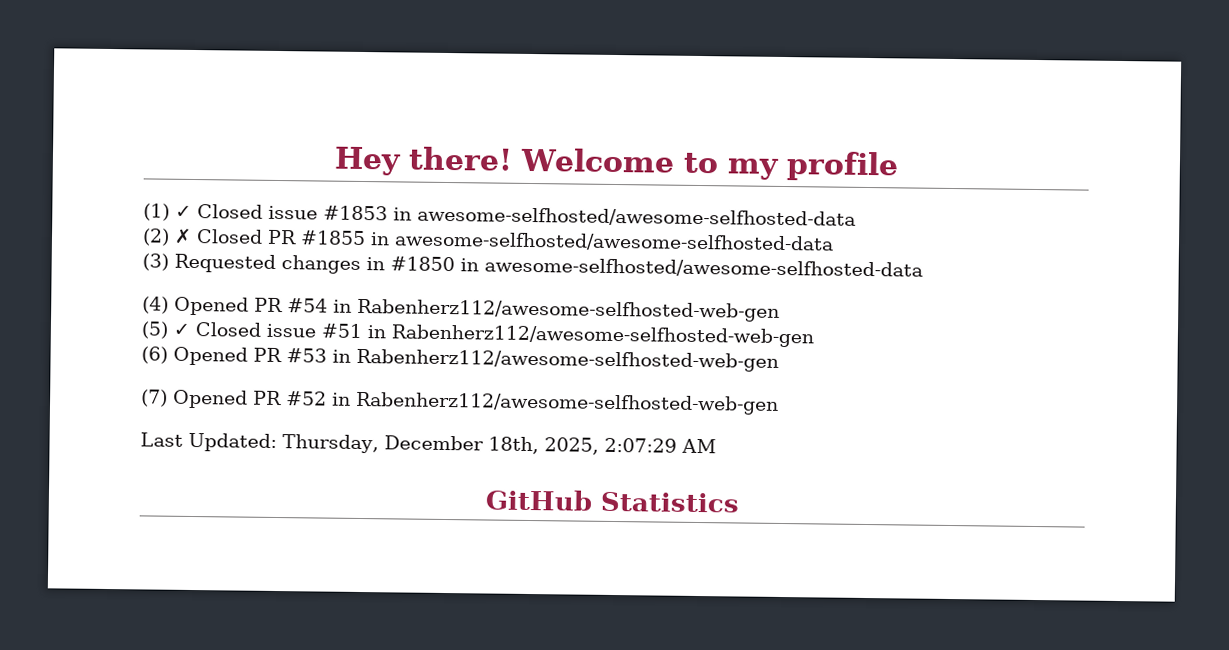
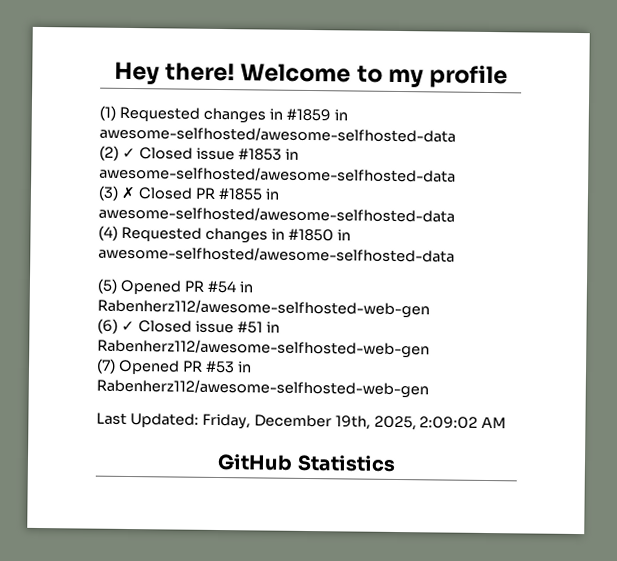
(170, 212) none -> [118,106,348,124] [99,125,456,143] [99,145,119,161] Requested changes in #1859 in awesome-selfhosted/awesome-selfhosted-data // (2)
[142,228,170,246] (2) -> [98,185,119,201] (3)
[142,253,169,271] (3) -> [98,225,118,241] (4)
[142,296,169,314] (4) -> [97,278,118,294] (5)
[141,321,169,339] (5) -> [97,318,118,334] (6)
[141,346,168,364] (6) -> [96,358,116,374] (7)
[141,389,779,415] [140,432,677,455] (7) Opened PR #52 in Rabenherz112/awesome-selfhosted-web-gen // Last Updated: Thursday, December 18th, 2025, 2:07:29 -> [96,412,479,431] Last Updated: Friday, December 19th, 2025, 2:09:02

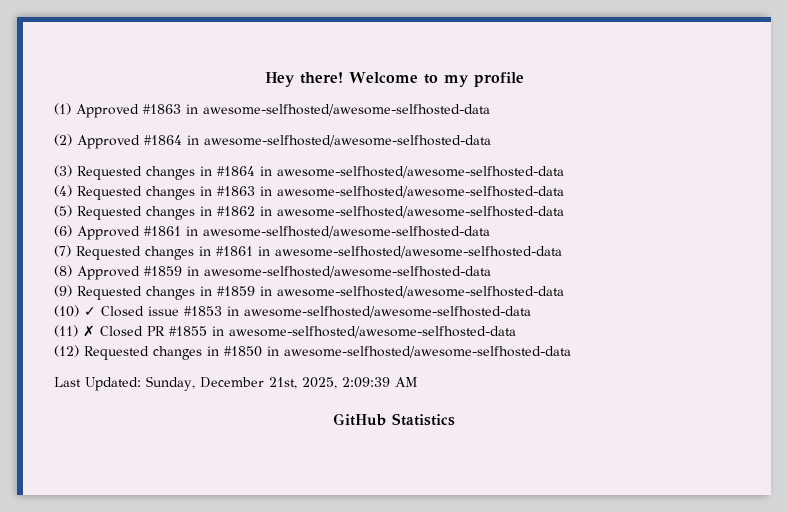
(116, 113) none -> [76,104,490,118] [54,134,491,149] [54,165,564,180] [54,185,564,200] [54,205,564,220] [54,225,490,240] [54,245,562,260] [54,265,491,280] [54,285,72,297] Approved #1863 in awesome-selfhosted/awesome-selfhosted-data // (2) Approved #1864 in awesome-selfhosted/awesome-selfhosted-data // (3) Requested changes in #1864 in awesome-selfhosted/awesome-selfhosted-data // (4) Requested changes in #1863 in awesome-selfhosted/awesome-selfhosted-data // (5) Requested changes in #1862 in awesome-selfhosted/awesome-selfhosted-data // (6) Approved #1861 in awesome-selfhosted/awesome-selfhosted-data // (7) Requested changes in #1861 in awesome-selfhosted/awesome-selfhosted-data // (8) Approved #1859 in awesome-selfhosted/awesome-selfhosted-data // (9)
[99,145,119,161] (2) -> [54,305,79,317] (10)
[98,185,119,201] (3) -> [54,325,78,337] (11)
[98,225,118,241] (4) -> [54,345,79,357] (12)
[97,278,253,295] [97,298,430,319] [97,318,280,334] [97,338,430,359] [96,358,252,375] [96,378,429,399] [96,412,479,431] (5) Opened PR #54 in Rabenherz112/awesome-selfhosted-web-gen // (6) ✓ Closed issue #51 in Rabenherz112/awesome-selfhosted-web-gen // (7) Opened PR #53 in Rabenherz112/awesome-selfhosted-web-gen // Last Updated: Friday, December 19th, 2025, 2:09:02 -> [54,376,390,391] Last Updated: Sunday, December 21st, 2025, 2:09:39

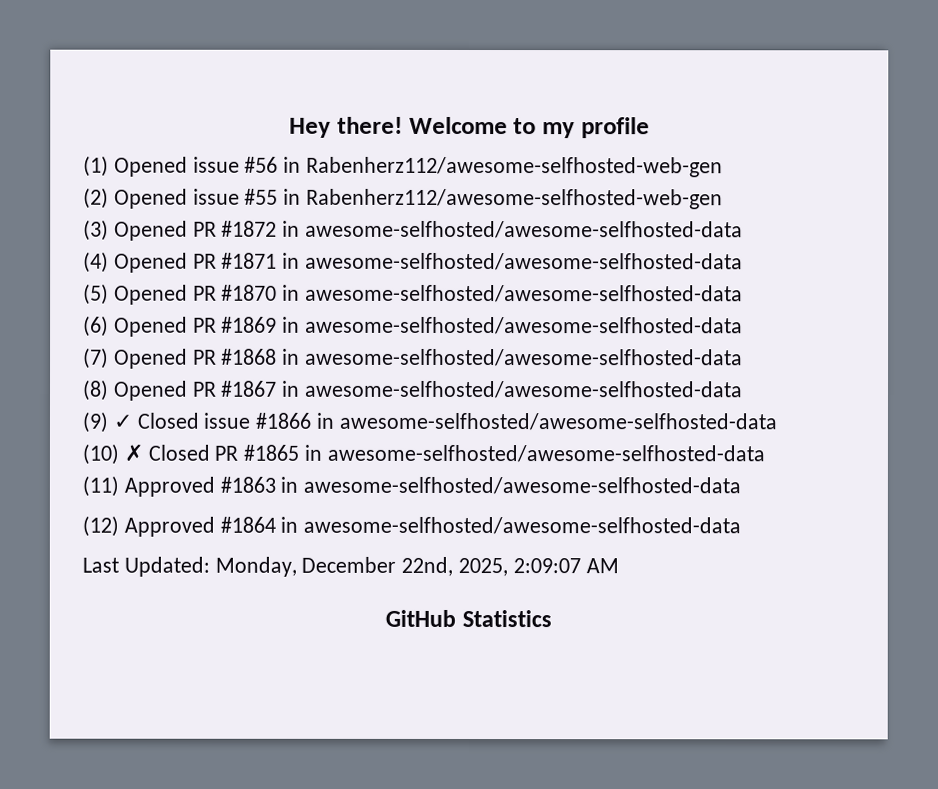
(71, 109) none -> [113,156,724,178] [83,187,724,210] [83,219,744,241] [83,251,744,273] [83,283,744,305] [83,315,744,337] [83,347,744,369] [82,379,744,401] [82,411,777,433] [82,443,765,465] [82,475,119,497] Opened issue #56 in Rabenherz112/awesome-selfhosted-web-gen // (2) Opened issue #55 in Rabenherz112/awesome-selfhosted-web-gen // (3) Opened PR #1872 in awesome-selfhosted/awesome-selfhosted-data // (4) Opened PR #1871 in awesome-selfhosted/awesome-selfhosted-data // (5) Opened PR #1870 in awesome-selfhosted/awesome-selfhosted-data // (6) Opened PR #1869 in awesome-selfhosted/awesome-selfhosted-data // (7) Opened PR #1868 in awesome-selfhosted/awesome-selfhosted-data // (8) Opened PR #1867 in awesome-selfhosted/awesome-selfhosted-data // (9) ✓ Closed issue #1866 in awesome-selfhosted/awesome-selfhosted-data // (10) ✗ Closed PR #1865 in awesome-selfhosted/awesome-selfhosted-data // (11)
[54,134,72,146] (2) -> [82,515,119,537] (12)
[54,165,564,180] [54,185,564,200] [54,205,564,220] [54,225,490,240] [54,245,562,260] [54,265,491,280] [54,285,564,300] [54,305,531,318] [54,325,516,338] [54,345,571,360] [54,376,390,391] (3) Requested changes in #1864 in awesome-selfhosted/awesome-selfhosted-data // (4) Requested changes in #1863 in awesome-selfhosted/awesome-selfhosted-data // (5) Requested changes in #1862 in awesome-selfhosted/awesome-selfhosted-data // (6) Approved #1861 in awesome-selfhosted/awesome-selfhosted-data // (7) Requested changes in #1861 in awesome-selfhosted/awesome-selfhosted-data // (8) Approved #1859 in awesome-selfhosted/awesome-selfhosted-data // (9) Requested changes in #1859 in awesome-selfhosted/awesome-selfhosted-data // (10) ✓ Closed issue #1853 in awesome-selfhosted/awesome-selfhosted-data // (11) ✗ Closed PR #1855 in awesome-selfhosted/awesome-selfhosted-data // (12) Requested changes in #1850 in awesome-selfhosted/awesome-selfhosted-data // Last Updated: Sunday, December 21st, 2025, 2:09:39 -> [82,556,581,577] Last Updated: Monday, December 22nd, 2025, 2:09:07

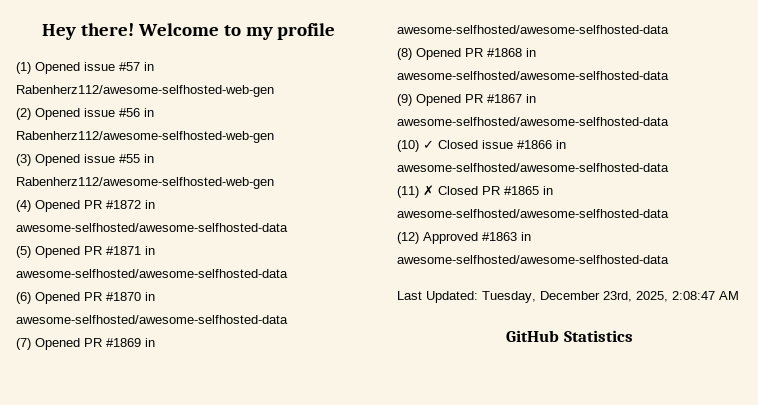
[244,156,279,173] #56 -> [119,62,140,71] #57
(240, 196) none -> [119,108,154,117] [16,131,274,143] [16,154,115,166] #56 in Rabenherz112/awesome-selfhosted-web-gen // (3) Opened issue
[83,219,109,241] (3) -> [16,200,31,212] (4)
[83,251,109,273] (4) -> [16,246,31,258] (5)
[83,283,109,305] (5) -> [16,292,31,304] (6)
[83,315,109,337] (6) -> [16,338,31,350] (7)
[83,347,109,369] (7) -> [397,48,412,60] (8)
[82,379,109,401] (8) -> [397,94,412,106] (9)
[82,411,108,433] (9) -> [397,140,419,152] (10)
[82,443,119,465] (10) -> [397,186,419,198] (11)
[82,475,119,497] (11) -> [397,232,419,244] (12)
[82,515,742,537] [82,556,581,577] (12) Approved #1864 in awesome-selfhosted/awesome-selfhosted-data // Last Updated: Monday, December 22nd, 2025, 2:09:07 -> [397,291,715,303] Last Updated: Tuesday, December 23rd, 2025, 2:08:47

